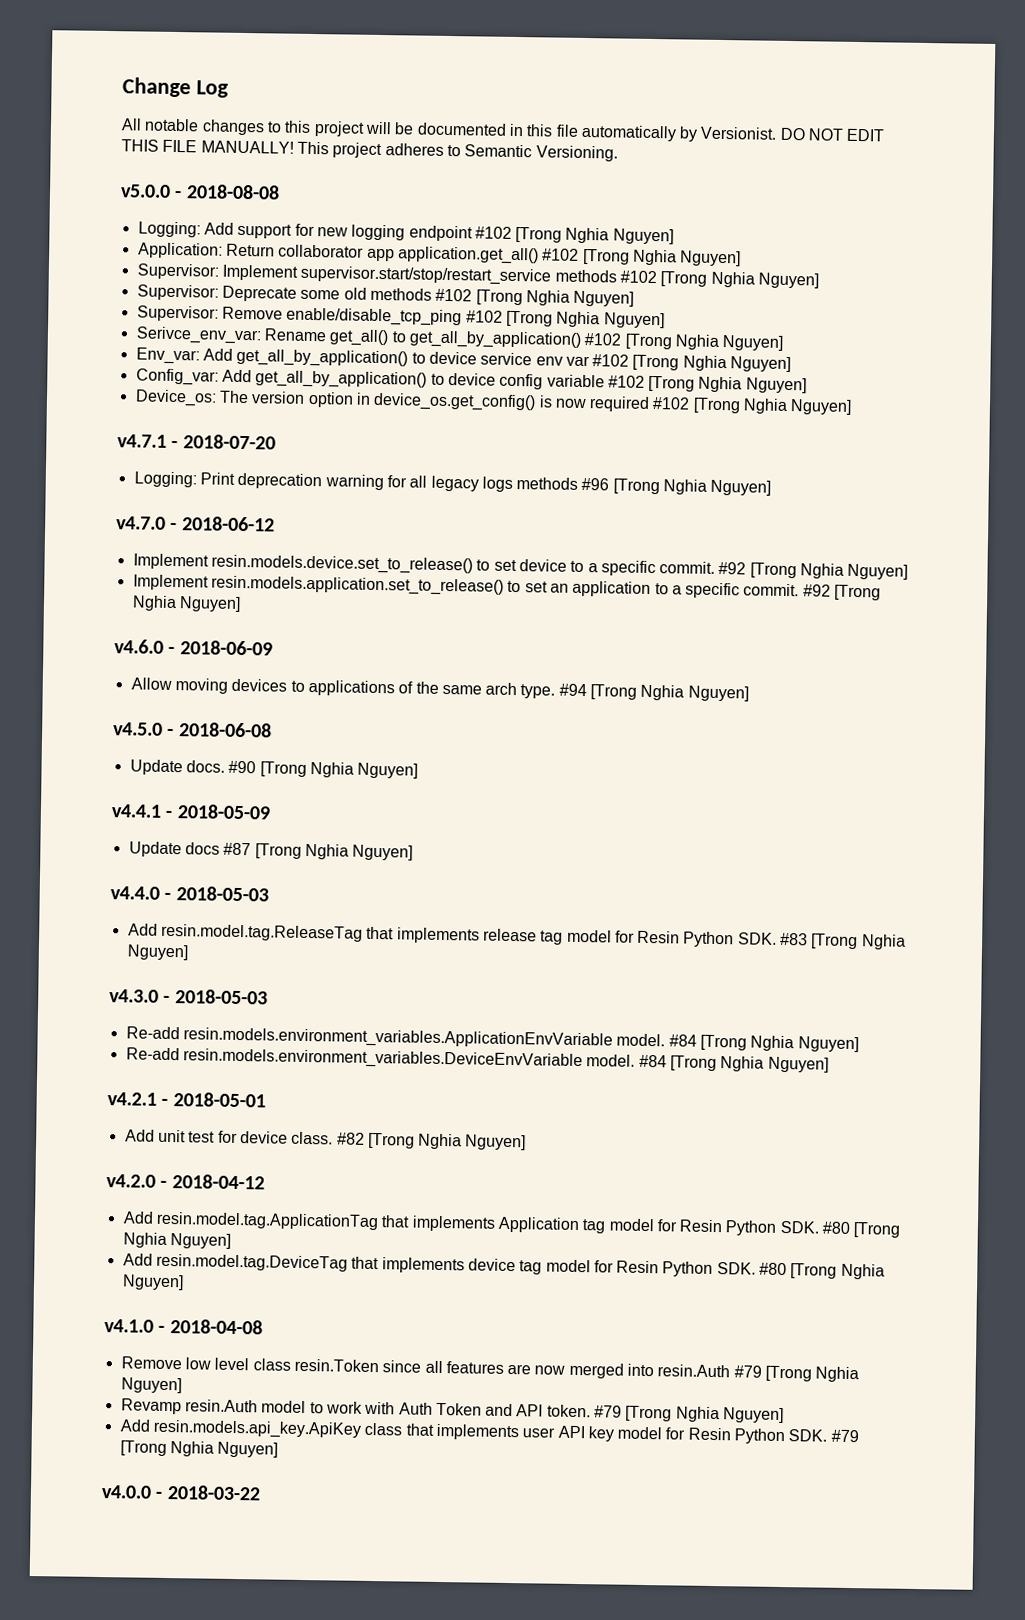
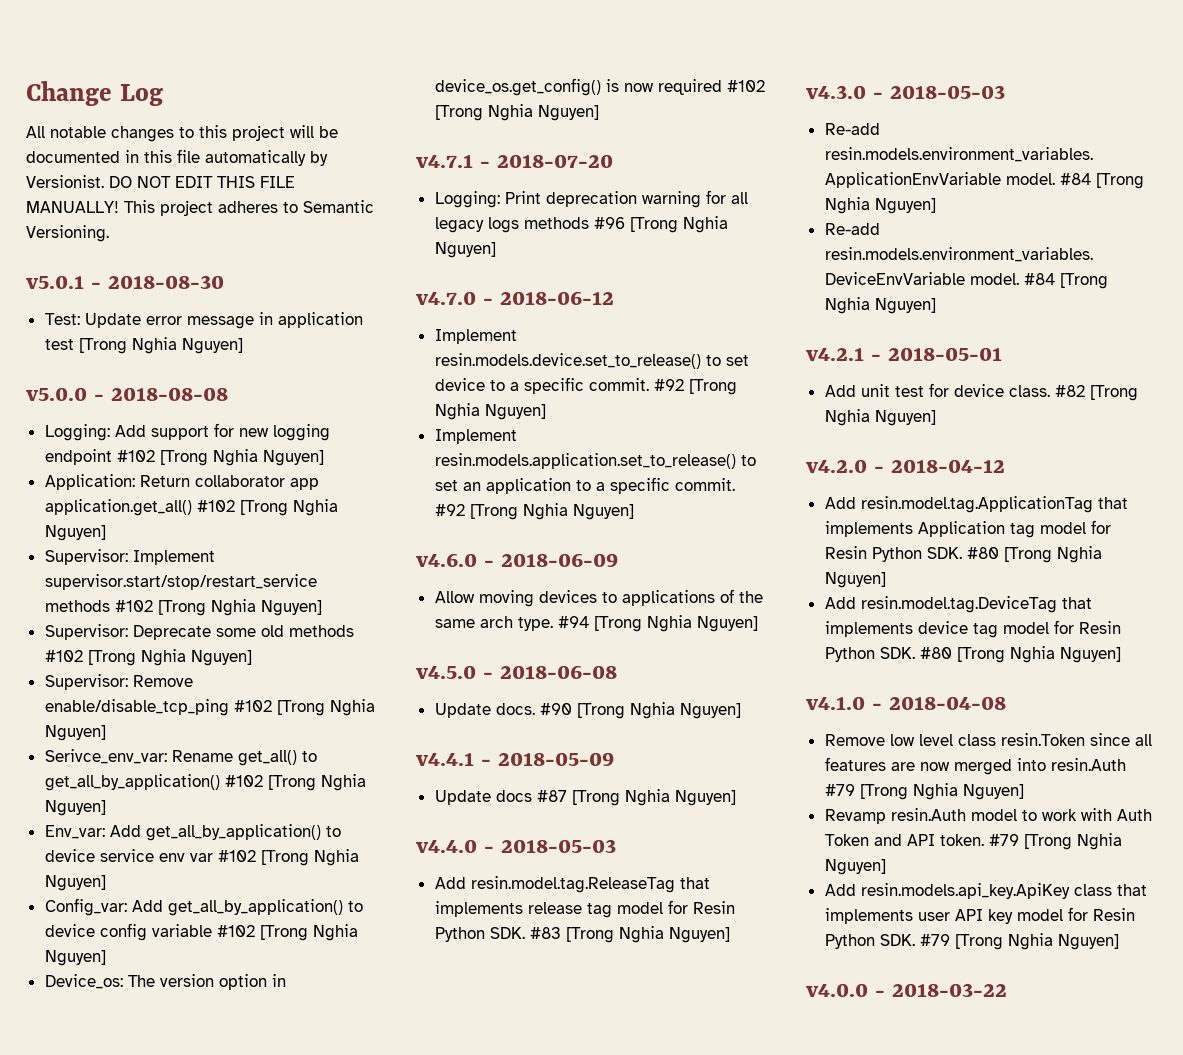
(618, 153) none -> [26,275,224,289] [44,312,363,329] [44,337,243,354] // v5.0.1 - 2018-08-30 // Test: Update error message in application test [Trong Nghia Nguyen]

